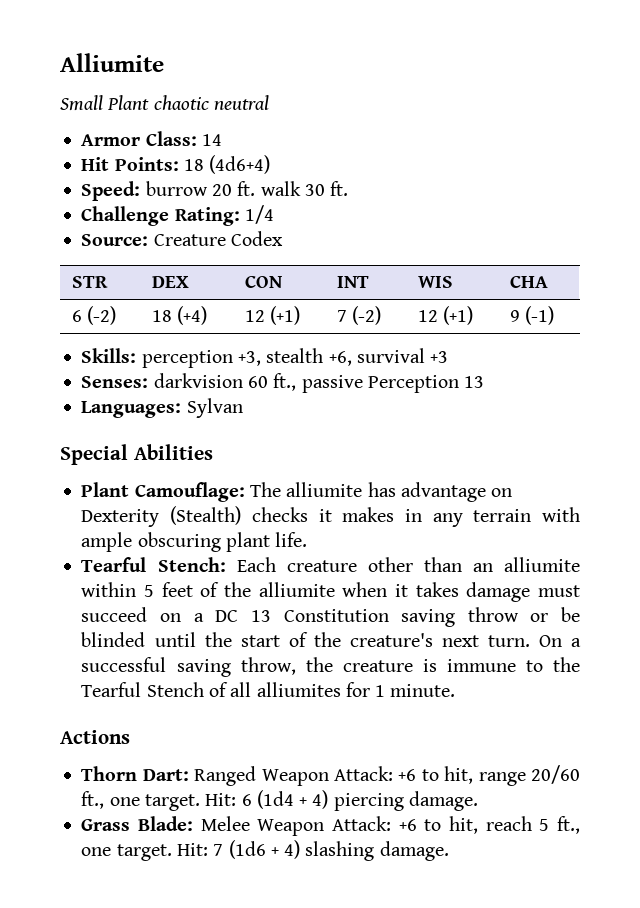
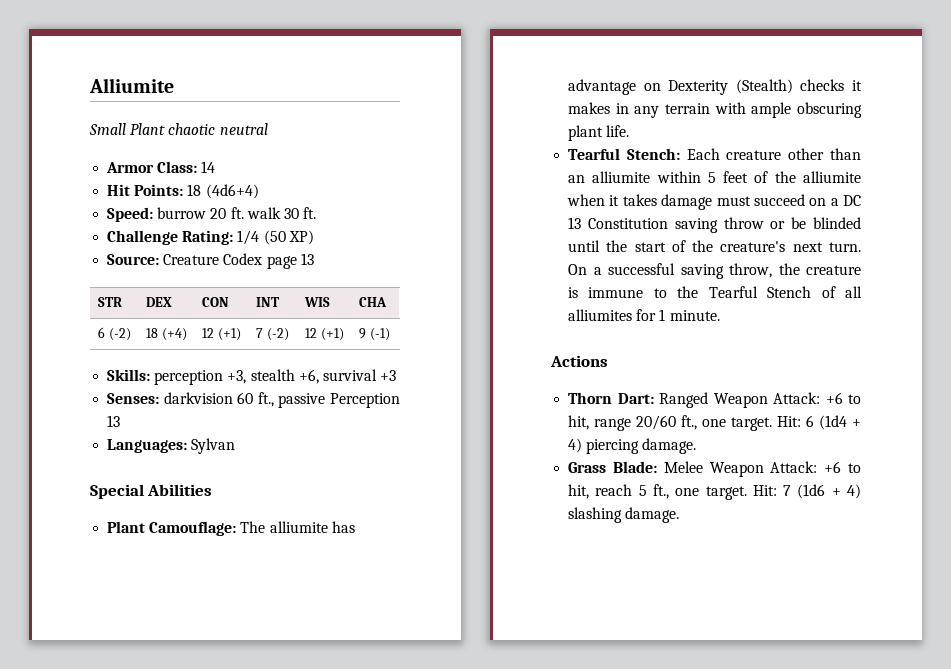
(274, 214) none -> [263,230,314,245] (50 XP)
(283, 238) none -> [266,253,314,269] page 13

